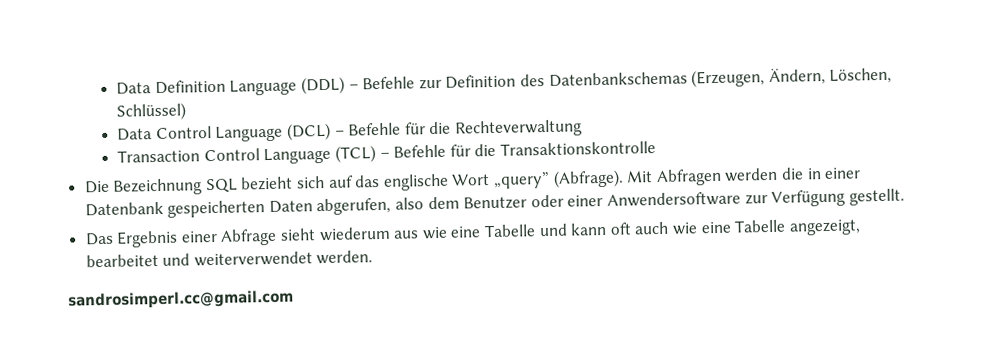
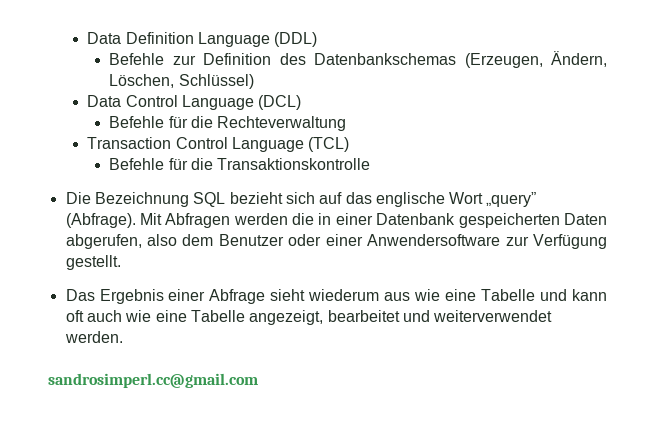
[348,84,359,90] – -> (318, 39) //
[334,130,345,136] – -> (302, 102) //
[379,152,390,158] – -> (350, 144) //

